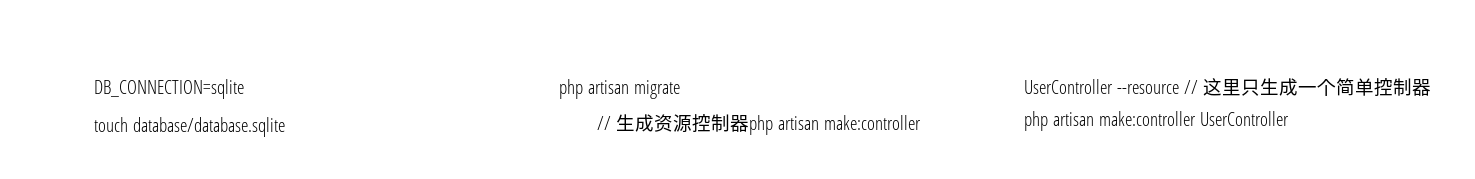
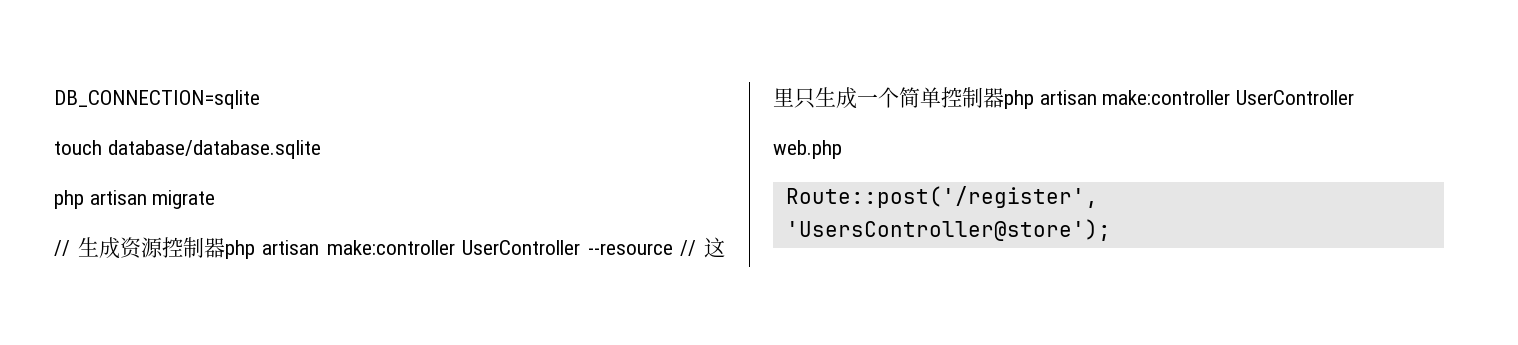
(1289, 118) none -> [773,140,842,159] [785,186,1098,208] [785,219,1111,241] // web.php // Route::post('/register', 'UsersController@store');

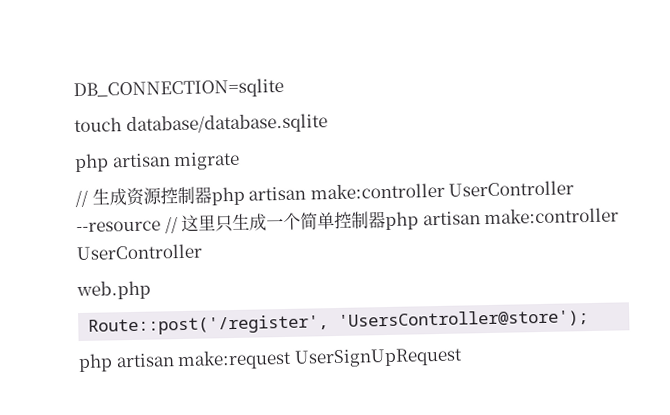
(1111, 230) none -> [78,347,463,373] // php artisan make:request UserSignUpRequest

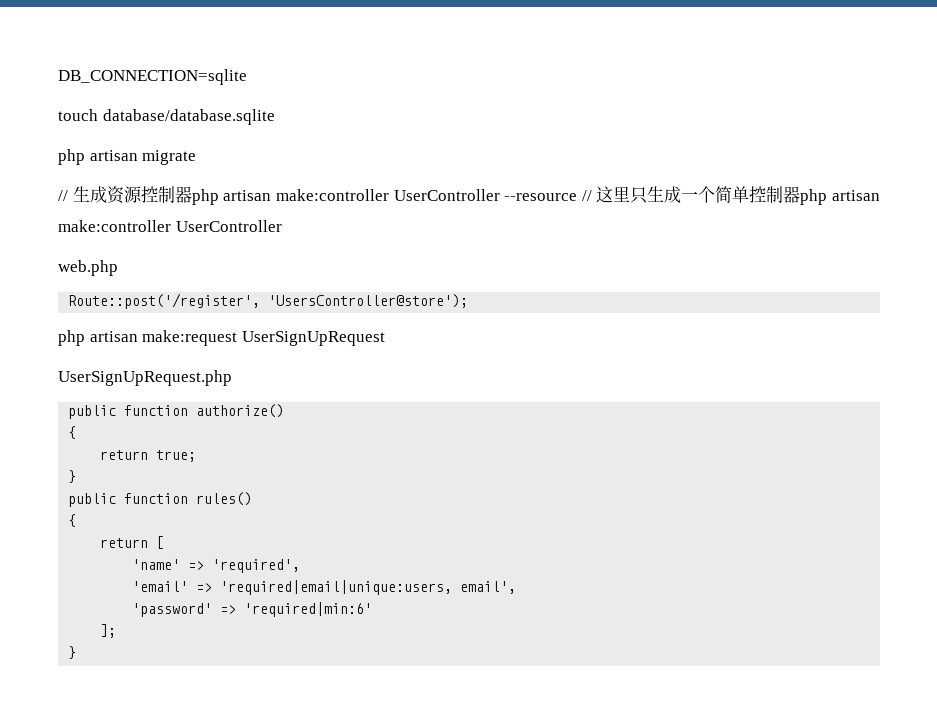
(463, 357) none -> [58,370,232,386] [68,404,285,419] [68,426,77,439] [100,450,197,462] [68,470,77,483] [68,492,253,507] [68,514,77,527] [100,536,165,549] [132,559,301,573] [132,580,517,595] [132,602,373,617] [100,624,117,638] [68,646,77,659] // UserSignUpRequest.php // public function authorize() // { // return true; // } // public function rules() // { // return [ // 'name' => 'required', // 'email' => 'required|email|unique:users, email', // 'password' => 'required|min:6' // ]; // }

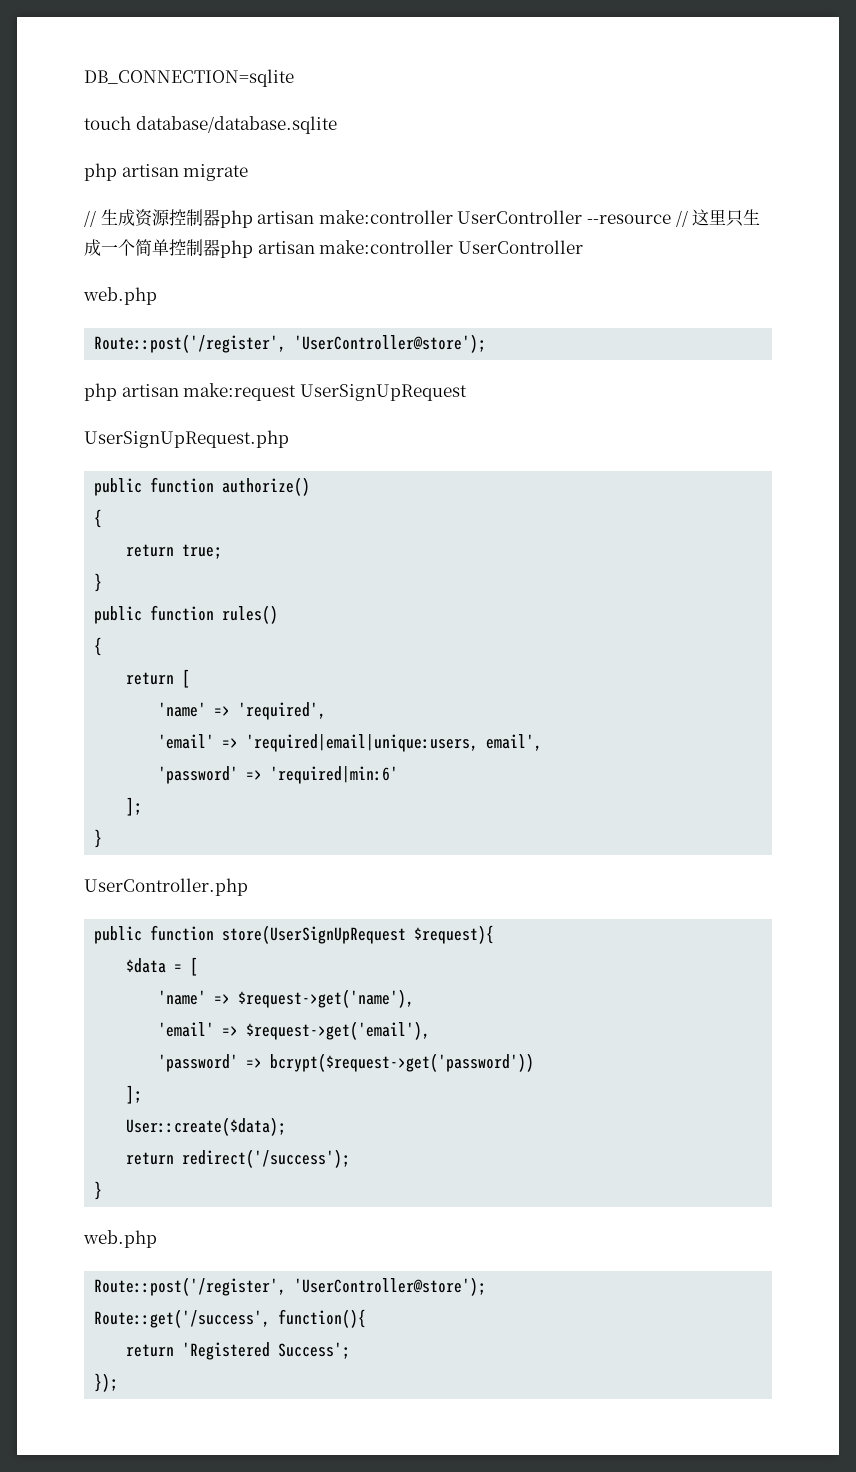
[268,294,469,308] 'UsersController@store'); -> [294,334,487,353] 'UserController@store');
(77, 652) none -> [84,878,248,896] [94,925,495,944] [126,957,199,976] [158,989,415,1008] [158,1021,431,1040] [158,1053,535,1072] [126,1085,143,1104] [126,1117,287,1136] [126,1149,351,1168] [94,1181,103,1200] [83,1230,157,1248] [94,1277,487,1296] [94,1309,367,1328] [126,1342,351,1360] [94,1373,119,1392] // UserController.php // public function store(UserSignUpRequest $request){ // $data = [ // 'name' => $request->get('name'), // 'email' => $request->get('email'), // 'password' => bcrypt($request->get('password')) // ]; // User::create($data); // return redirect('/success'); // } // web.php // Route::post('/register', 'UserController@store'); // Route::get('/success', function(){ // return 'Registered Success'; // });

